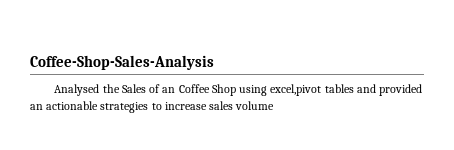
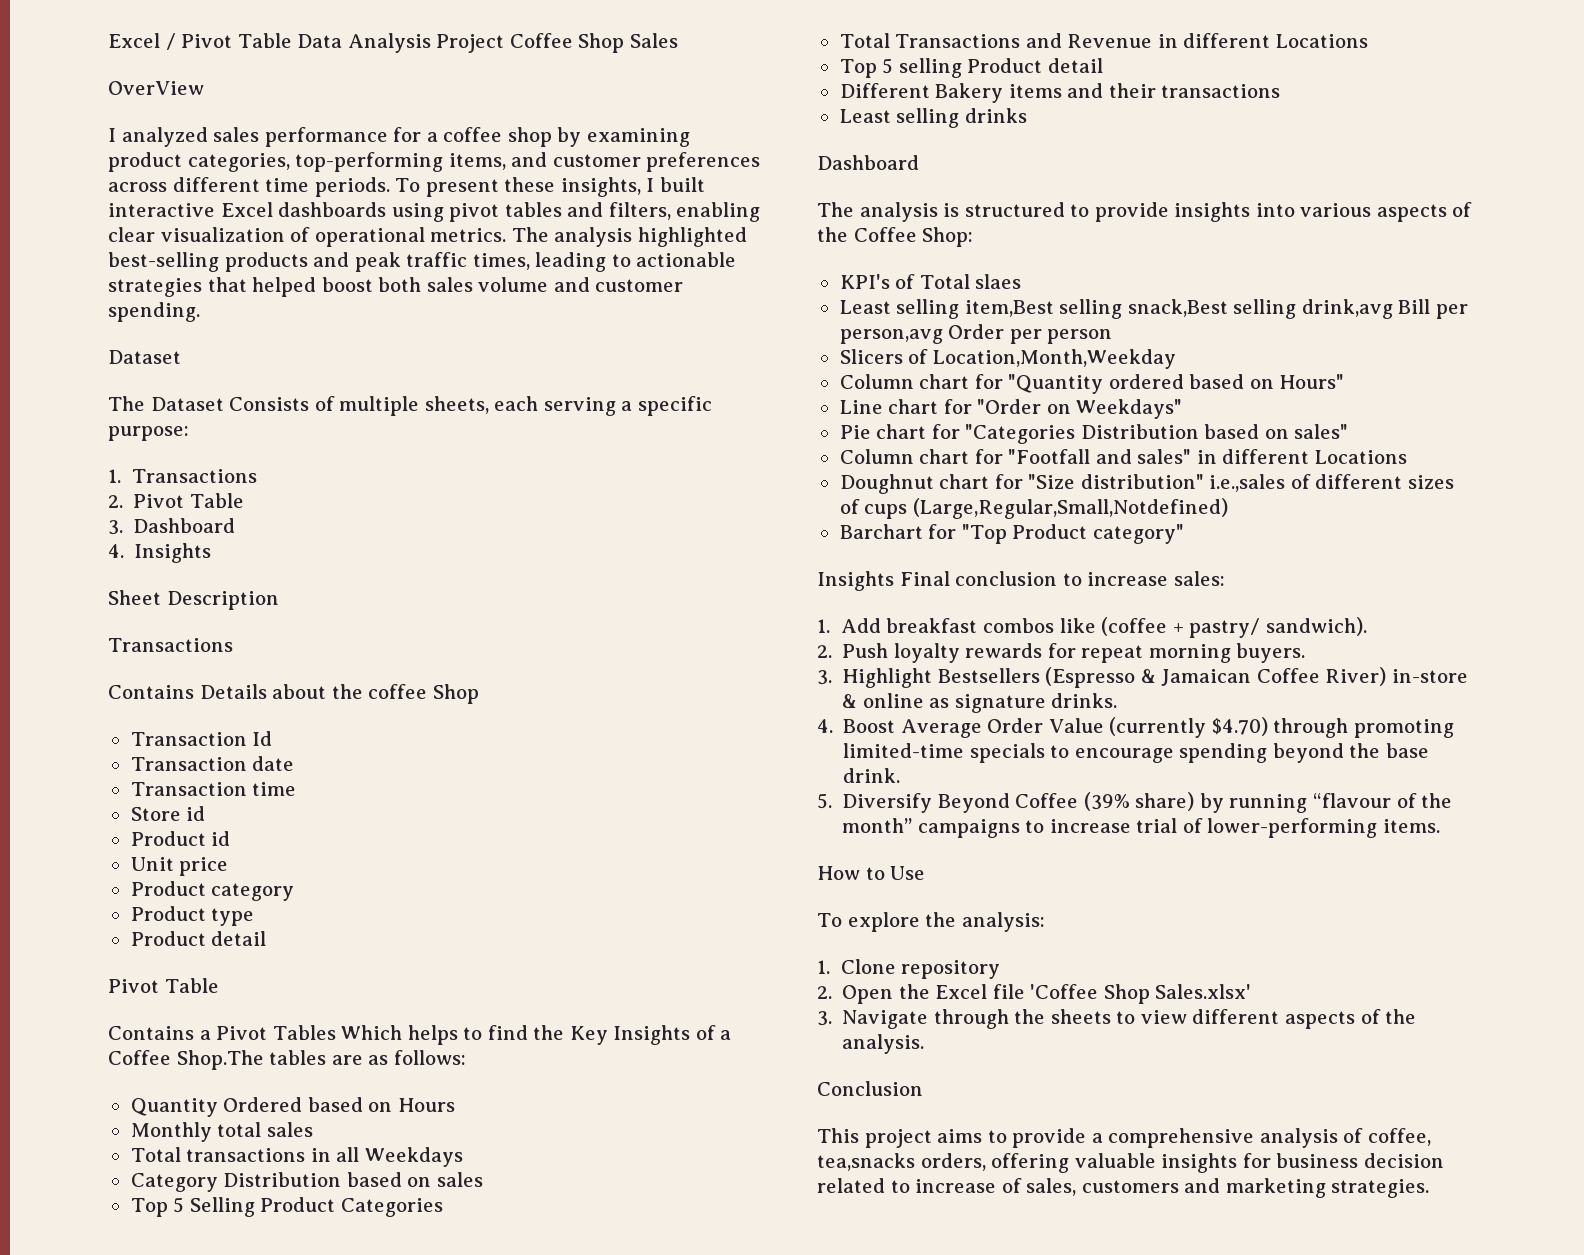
[30,55,214,70] [54,84,423,96] [30,101,275,113] Coffee-Shop-Sales-Analysis // Analysed the Sales of an Coffee Shop using excel,pivot tables and provided an actionable strategies to increase sales volume -> [108,33,678,53] [108,81,204,95] [108,127,690,147] [108,152,761,172] [108,177,705,197] [108,202,761,222] [108,227,747,247] [108,252,737,272] [108,277,684,297] [108,302,200,322] [108,350,181,364] [108,396,712,416] [108,426,189,441] [108,469,257,483] [108,493,244,508] [108,518,236,535] [108,543,212,563] [108,590,279,610] [108,638,233,652] [108,684,479,704] [130,731,273,746] [130,756,295,771] [130,782,297,796] [130,806,206,821] [130,831,231,846] [130,857,229,876] [130,881,295,901] [130,906,255,926] [130,931,267,946] [108,978,219,993] [108,1025,732,1045] [108,1050,466,1070] [130,1097,455,1117] [130,1122,313,1142] [130,1147,463,1167] [130,1172,483,1192] [130,1197,443,1217] [839,33,1368,48] [839,58,1103,78] [839,83,1281,103] [839,108,1027,128] [817,155,919,170] [817,202,1473,222] [817,227,974,247] [839,274,1022,289] [839,299,1468,319] [839,324,1113,344] [839,349,1176,369] [839,374,1345,394] [839,399,1183,419] [839,424,1349,444] [839,449,1407,464] [839,474,1454,494] [839,498,1228,519] [839,524,1184,544] [817,571,1225,591] [817,617,1367,638] [817,643,1306,663] [817,667,1468,688] [842,693,1118,713] [817,717,1454,738] [843,743,1429,763] [843,768,901,783] [817,792,1453,813] [842,818,1440,838] [817,866,926,880] [817,912,1045,932] [817,959,1001,979] [817,984,1252,1004] [817,1009,1417,1029] [842,1034,925,1054] [817,1081,923,1096] [817,1128,1431,1148] [817,1153,1444,1173] [817,1178,1430,1198] Excel / Pivot Table Data Analysis Project Coffee Shop Sales // OverView // I analyzed sales performance for a coffee shop by examining product categories, top-performing items, and customer preferences across different time periods. To present these insights, I built interactive Excel dashboards using pivot tables and filters, enabling clear visualization of operational metrics. The analysis highlighted best-selling products and peak traffic times, leading to actionable strategies that helped boost both sales volume and customer spending. // Dataset // The Dataset Consists of multiple sheets, each serving a specific purpose: // 1. Transactions // 2. Pivot Table // 3. Dashboard // 4. Insights // Sheet Description // Transactions // Contains Details about the coffee Shop // Transaction Id // Transaction date // Transaction time // Store id // Product id // Unit price // Product category // Product type // Product detail // Pivot Table // Contains a Pivot Tables Which helps to find the Key Insights of a Coffee Shop.The tables are as follows: // Quantity Ordered based on Hours // Monthly total sales // Total transactions in all Weekdays // Category Distribution based on sales // Top 5 Selling Product Categories // Total Transactions and Revenue in different Locations // Top 5 selling Product detail // Different Bakery items and their transactions // Least selling drinks // Dashboard // The analysis is structured to provide insights into various aspects of the Coffee Shop: // KPI's of Total slaes // Least selling item,Best selling snack,Best selling drink,avg Bill per person,avg Order per person // Slicers of Location,Month,Weekday // Column chart for "Quantity ordered based on Hours" // Line chart for "Order on Weekdays" // Pie chart for "Categories Distribution based on sales" // Column chart for "Footfall and sales" in different Locations // Doughnut chart for "Size distribution" i.e.,sales of different sizes of cups (Large,Regular,Small,Notdefined) // Barchart for "Top Product category" // Insights Final conclusion to increase sales: // 1. Add breakfast combos like (coffee + pastry/ sandwich). // 2. Push loyalty rewards for repeat morning buyers. // 3. Highlight Bestsellers (Espresso & Jamaican Coffee River) in-store & online as signature drinks. // 4. Boost Average Order Value (currently $4.70) through promoting limited-time specials to encourage spending beyond the base drink. // 5. Diversify Beyond Coffee (39% share) by running “flavour of the month” campaigns to increase trial of lower-performing items. // How to Use // To explore the analysis: // 1. Clone repository // 2. Open the Excel file 'Coffee Shop Sales.xlsx' // 3. Navigate through the sheets to view different aspects of the analysis. // Conclusion // This project aims to provide a comprehensive analysis of coffee, tea,snacks orders, offering valuable insights for business decision related to increase of sales, customers and marketing strategies.

